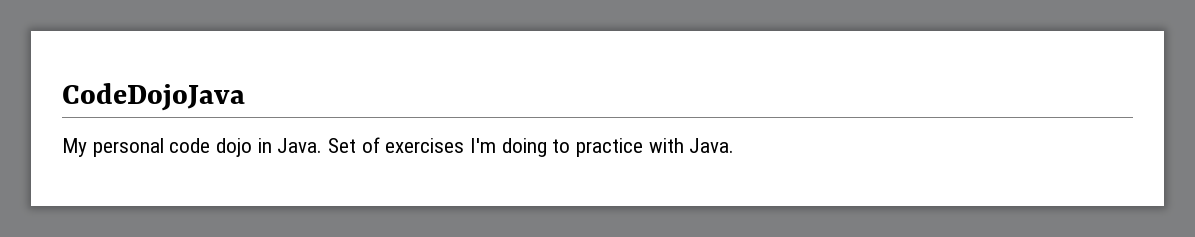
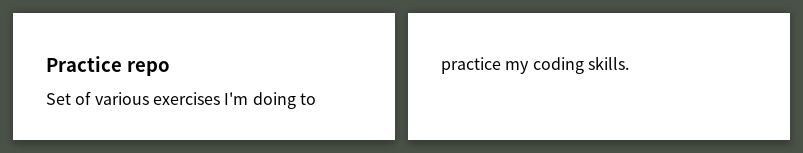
[62,83,245,111] [62,138,323,157] CodeDojoJava // My personal code dojo in Java. -> [46,56,170,76] Practice repo //
(380, 145) none -> [94,92,149,105] various
[648,138,735,153] with Java. -> [505,56,629,74] my coding skills.

